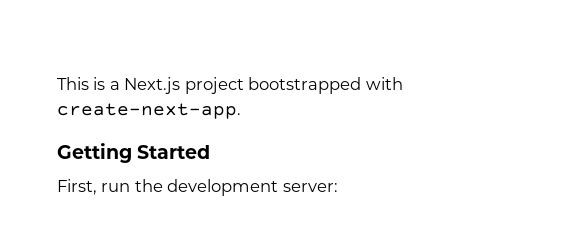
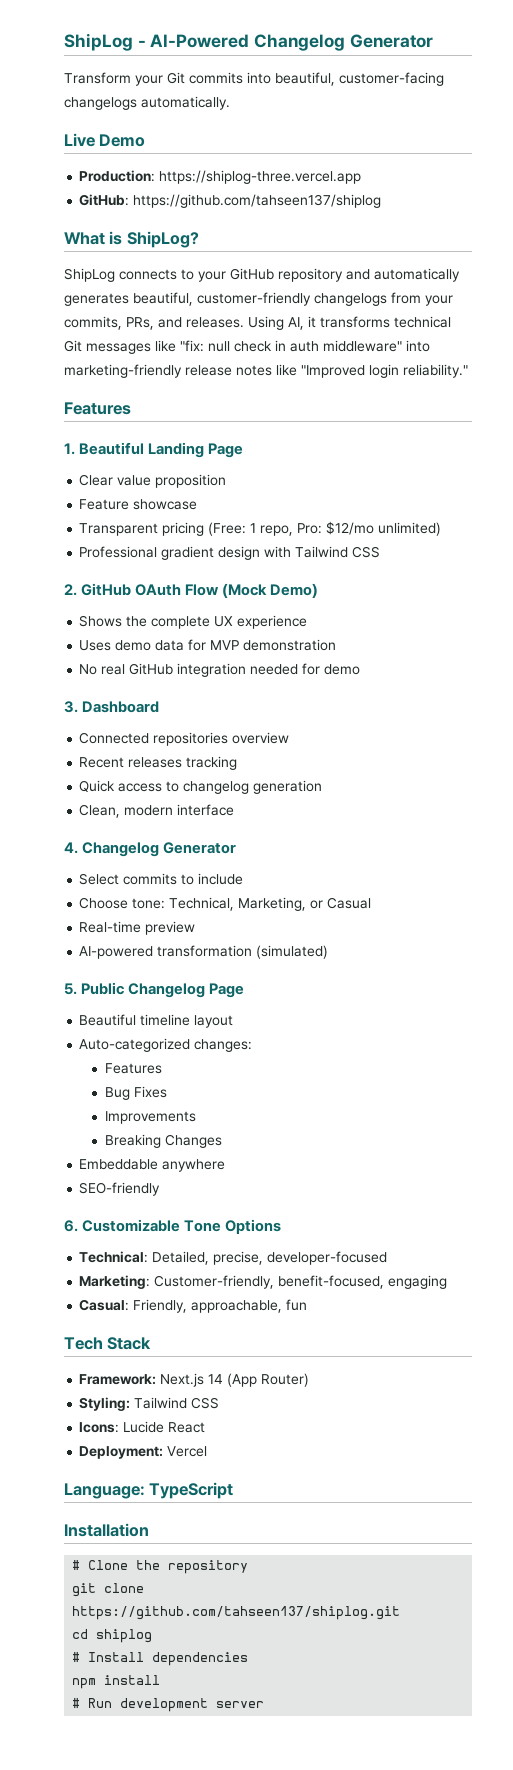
[57,77,403,94] [57,103,241,119] [57,143,211,163] [57,179,338,196] This is a Next.js project bootstrapped with create-next-app. // Getting Started // First, run the development server: -> [64,33,433,51] [64,72,444,86] [64,96,230,110] [64,133,146,147] [79,170,362,184] [79,194,382,208] [64,231,199,248] [64,268,460,282] [64,292,453,306] [64,316,451,330] [64,340,430,354] [64,364,468,378] [64,402,131,415] [64,442,244,458] [79,474,227,488] [79,499,198,510] [79,521,442,536] [79,546,381,560] [64,583,319,598] [79,615,308,629] [79,639,337,651] [79,663,361,677] [64,701,160,713] [79,732,290,746] [79,756,238,770] [79,780,323,794] [79,804,235,818] [64,842,237,857] [79,873,244,885] [79,897,372,911] [79,921,196,935] [79,945,329,959] [64,982,245,998] [79,1014,234,1028] [79,1038,253,1052] [104,1063,162,1074] [104,1086,167,1100] [104,1111,196,1124] [104,1134,222,1148] [79,1159,226,1172] [79,1182,161,1196] [64,1219,282,1234] [79,1251,388,1265] [79,1275,448,1289] [79,1299,308,1313] [64,1337,152,1350] [79,1373,310,1387] [79,1397,220,1411] [79,1421,206,1433] [79,1446,208,1459] [64,1482,234,1499] [64,1523,149,1537] [72,1560,249,1574] [72,1583,145,1597] [72,1606,401,1620] [72,1629,153,1643] [72,1652,249,1666] [72,1675,161,1689] [72,1698,265,1712] ShipLog - AI-Powered Changelog Generator // Transform your Git commits into beautiful, customer-facing changelogs automatically. // Live Demo // Production: https://shiplog-three.vercel.app // GitHub: https://github.com/tahseen137/shiplog // What is ShipLog? // ShipLog connects to your GitHub repository and automatically generates beautiful, customer-friendly changelogs from your commits, PRs, and releases. Using AI, it transforms technical Git messages like "fix: null check in auth middleware" into marketing-friendly release notes like "Improved login reliability." // Features // 1. Beautiful Landing Page // Clear value proposition // Feature showcase // Transparent pricing (Free: 1 repo, Pro: $12/mo unlimited) // Professional gradient design with Tailwind CSS // 2. GitHub OAuth Flow (Mock Demo) // Shows the complete UX experience // Uses demo data for MVP demonstration // No real GitHub integration needed for demo // 3. Dashboard // Connected repositories overview // Recent releases tracking // Quick access to changelog generation // Clean, modern interface // 4. Changelog Generator // Select commits to include // Choose tone: Technical, Marketing, or Casual // Real-time preview // AI-powered transformation (simulated) // 5. Public Changelog Page // Beautiful timeline layout // Auto-categorized changes: // Features // Bug Fixes // Improvements // Breaking Changes // Embeddable anywhere // SEO-friendly // 6. Customizable Tone Options // Technical: Detailed, precise, developer-focused // Marketing: Customer-friendly, benefit-focused, engaging // Casual: Friendly, approachable, fun // Tech Stack // Framework: Next.js 14 (App Router) // Styling: Tailwind CSS // Icons: Lucide React // Deployment: Vercel // Language: TypeScript // Installation // # Clone the repository // git clone https://github.com/tahseen137/shiplog.git // cd shiplog // # Install dependencies // npm install // # Run development server

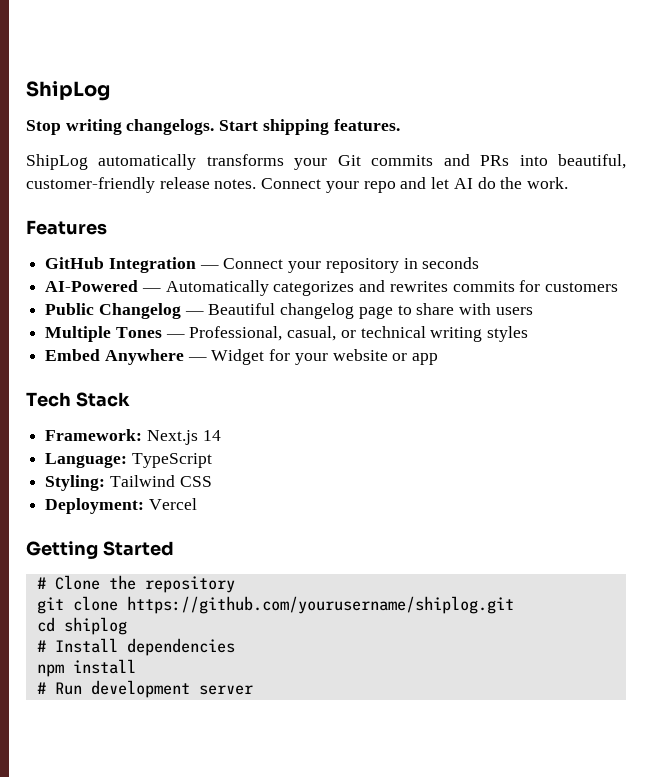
[64,33,433,51] [64,72,444,86] [64,96,230,110] [64,133,146,147] [79,170,362,184] [79,194,382,208] [64,231,199,248] [64,268,460,282] [64,292,453,306] [64,316,451,330] [64,340,430,354] [64,364,468,378] [64,402,131,415] [64,442,244,458] [79,474,227,488] [79,499,198,510] [79,521,442,536] [79,546,381,560] [64,583,319,598] [79,615,308,629] [79,639,337,651] [79,663,361,677] [64,701,160,713] [79,732,290,746] [79,756,238,770] [79,780,323,794] [79,804,235,818] [64,842,237,857] [79,873,244,885] [79,897,372,911] [79,921,196,935] [79,945,329,959] [64,982,245,998] [79,1014,234,1028] [79,1038,253,1052] [104,1063,162,1074] [104,1086,167,1100] [104,1111,196,1124] [104,1134,222,1148] [79,1159,226,1172] [79,1182,161,1196] [64,1219,282,1234] [79,1251,388,1265] [79,1275,448,1289] [79,1299,308,1313] ShipLog - AI-Powered Changelog Generator // Transform your Git commits into beautiful, customer-facing changelogs automatically. // Live Demo // Production: https://shiplog-three.vercel.app // GitHub: https://github.com/tahseen137/shiplog // What is ShipLog? // ShipLog connects to your GitHub repository and automatically generates beautiful, customer-friendly changelogs from your commits, PRs, and releases. Using AI, it transforms technical Git messages like "fix: null check in auth middleware" into marketing-friendly release notes like "Improved login reliability." // Features // 1. Beautiful Landing Page // Clear value proposition // Feature showcase // Transparent pricing (Free: 1 repo, Pro: $12/mo unlimited) // Professional gradient design with Tailwind CSS // 2. GitHub OAuth Flow (Mock Demo) // Shows the complete UX experience // Uses demo data for MVP demonstration // No real GitHub integration needed for demo // 3. Dashboard // Connected repositories overview // Recent releases tracking // Quick access to changelog generation // Clean, modern interface // 4. Changelog Generator // Select commits to include // Choose tone: Technical, Marketing, or Casual // Real-time preview // AI-powered transformation (simulated) // 5. Public Changelog Page // Beautiful timeline layout // Auto-categorized changes: // Features // Bug Fixes // Improvements // Breaking Changes // Embeddable anywhere // SEO-friendly // 6. Customizable Tone Options // Technical: Detailed, precise, developer-focused // Marketing: Customer-friendly, benefit-focused, engaging // Casual: Friendly, approachable, fun -> [26,81,110,101] [26,119,400,135] [26,154,627,170] [26,177,568,193] [26,220,107,235] [45,257,480,273] [45,280,619,296] [45,303,533,319] [45,326,529,342] [45,349,439,365] ShipLog // Stop writing changelogs. Start shipping features. // ShipLog automatically transforms your Git commits and PRs into beautiful, customer-friendly release notes. Connect your repo and let AI do the work. // Features // GitHub Integration — Connect your repository in seconds // AI-Powered — Automatically categorizes and rewrites commits for customers // Public Changelog — Beautiful changelog page to share with users // Multiple Tones — Professional, casual, or technical writing styles // Embed Anywhere — Widget for your website or app
[227,1373,310,1387] (App Router) -> [45,453,212,468] // Language: TypeScript
[79,1421,206,1433] // Icons: Lucide React -> (212, 481) none
[64,1482,234,1499] [64,1523,149,1537] Language: TypeScript // Installation -> [26,541,174,559] Getting Started
[72,1606,401,1620] https://github.com/tahseen137/shiplog.git -> [126,596,514,614] https://github.com/yourusername/shiplog.git

